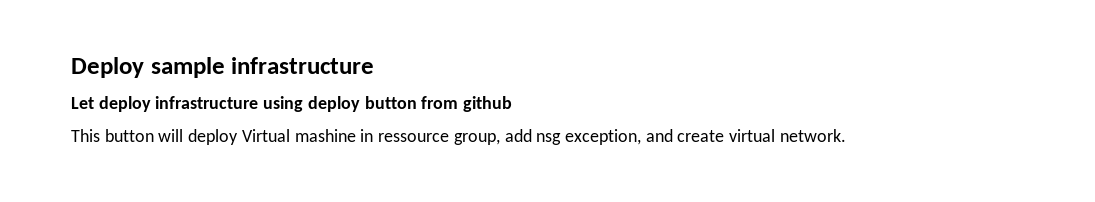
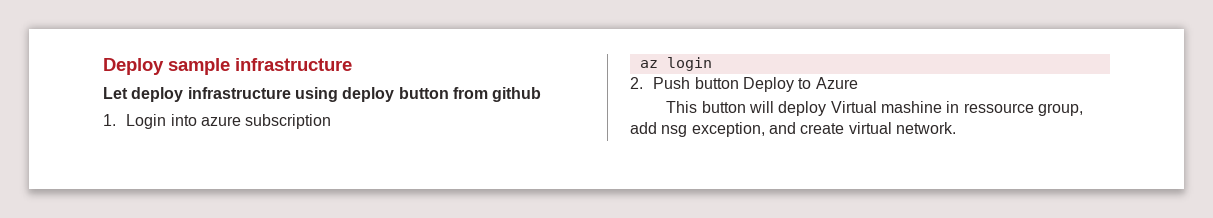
(513, 104) none -> [103,114,332,129] [639,57,712,71] [630,77,858,92] // 1. Login into azure subscription // az login // 2. Push button Deploy to Azure

